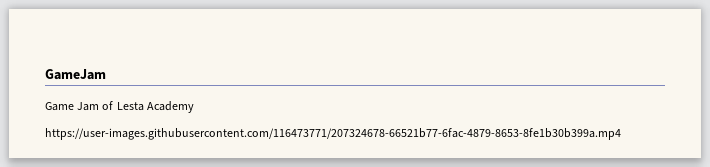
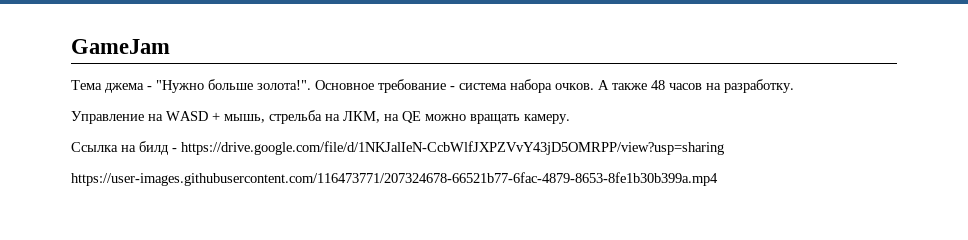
[45,101,194,113] Game Jam of Lesta Academy -> [71,79,794,93] [71,110,570,124] [71,141,724,155] Тема джема - "Нужно больше золота!". Основное требование - система набора очков. А также 48 часов на разработку. // Управление на WASD + мышь, стрельба на ЛКМ, на QE можно вращать камеру. // Ссылка на билд - https://drive.google.com/file/d/1NKJalIeN-CcbWlfJXPZVvY43jD5OMRPP/view?usp=sharing

